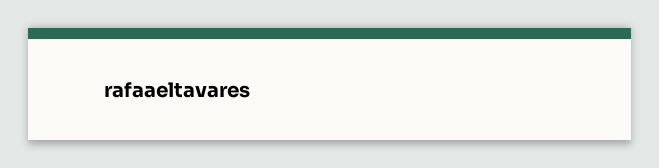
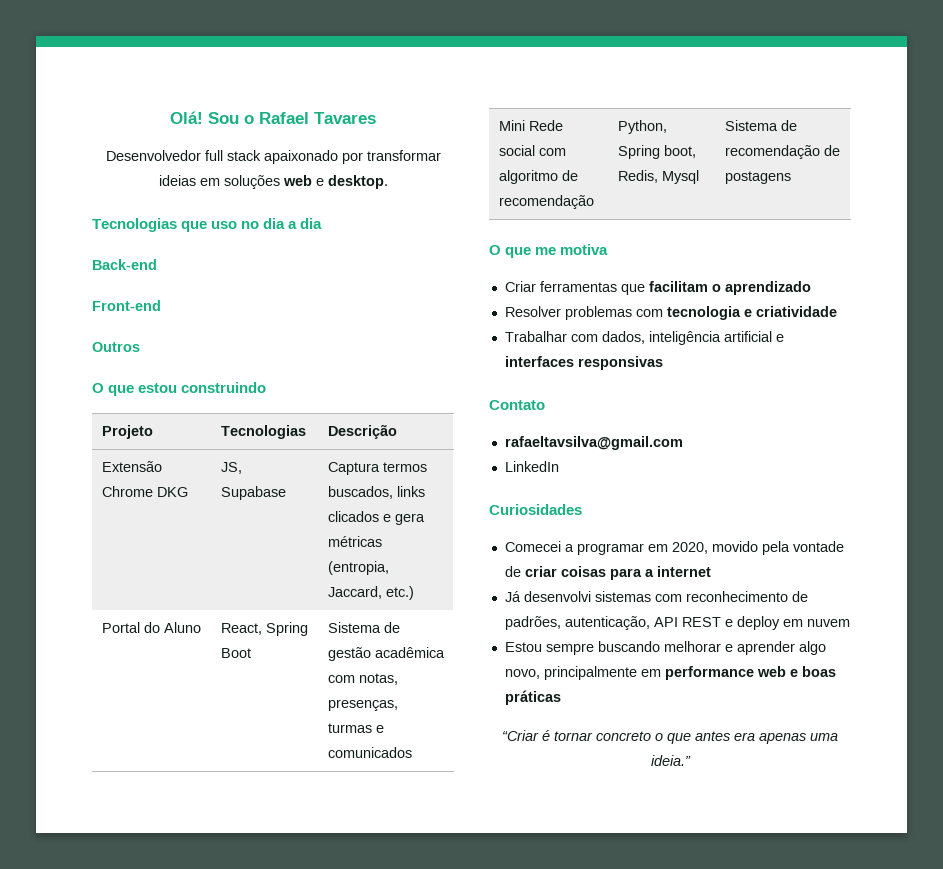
[104,82,250,98] rafaaeltavares -> [170,111,376,124] [105,150,441,164] [158,175,388,189] [92,218,323,232] [92,259,157,270] [92,300,161,311] [92,342,140,352] [92,382,267,396] [101,425,153,439] [220,425,306,439] [327,424,397,439] [101,461,162,472] [101,486,188,497] [220,462,242,474] [220,486,286,500] [327,462,427,475] [327,486,425,499] [327,511,425,525] [327,536,382,547] [327,561,389,575] [327,586,414,600] [101,622,201,633] [220,622,308,636] [220,648,251,658] [327,622,400,633] [327,647,445,661] [327,673,398,685] [327,699,398,711] [327,723,384,733] [327,747,412,758] [498,120,563,131] [498,145,566,156] [498,170,578,184] [498,195,594,209] [617,120,667,134] [617,145,696,159] [617,170,699,184] [724,120,797,131] [724,145,840,159] [724,171,791,184] [489,244,609,258] [504,281,811,295] [504,306,837,320] [504,331,784,345] [504,356,663,370] [489,400,545,410] [504,436,683,450] [504,461,559,472] [489,504,582,515] [504,541,844,555] [504,566,711,580] [504,591,808,602] [504,616,850,630] [504,641,826,655] [504,666,836,680] [504,690,561,705] [502,730,838,744] [650,755,691,766] Olá! Sou o Rafael Tavares // Desenvolvedor full stack apaixonado por transformar ideias em soluções web e desktop. // Tecnologias que uso no dia a dia // Back-end // Front-end // Outros // O que estou construindo // Projeto | Tecnologias | Descrição // Extensão Chrome DKG | JS, Supabase | Captura termos buscados, links clicados e gera métricas (entropia, Jaccard, etc.) // Portal do Aluno | React, Spring Boot | Sistema de gestão acadêmica com notas, presenças, turmas e comunicados // Mini Rede social com algoritmo de recomendação | Python, Spring boot, Redis, Mysql | Sistema de recomendação de postagens // O que me motiva // Criar ferramentas que facilitam o aprendizado // Resolver problemas com tecnologia e criatividade // Trabalhar com dados, inteligência artificial e interfaces responsivas // Contato // rafaeltavsilva@gmail.com // LinkedIn // Curiosidades // Comecei a programar em 2020, movido pela vontade de criar coisas para a internet // Já desenvolvi sistemas com reconhecimento de padrões, autenticação, API REST e deploy em nuvem // Estou sempre buscando melhorar e aprender algo novo, principalmente em performance web e boas práticas // “Criar é tornar concreto o que antes era apenas uma ideia.”

